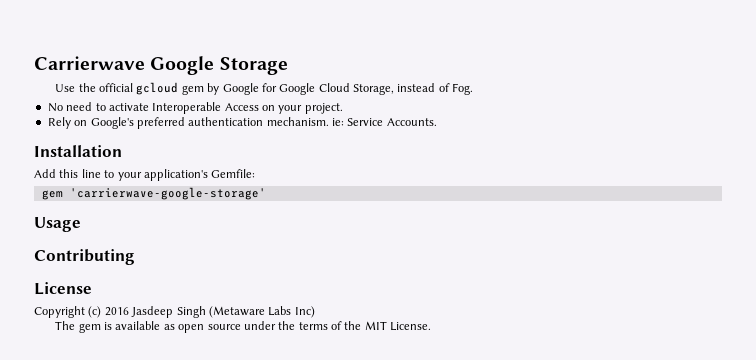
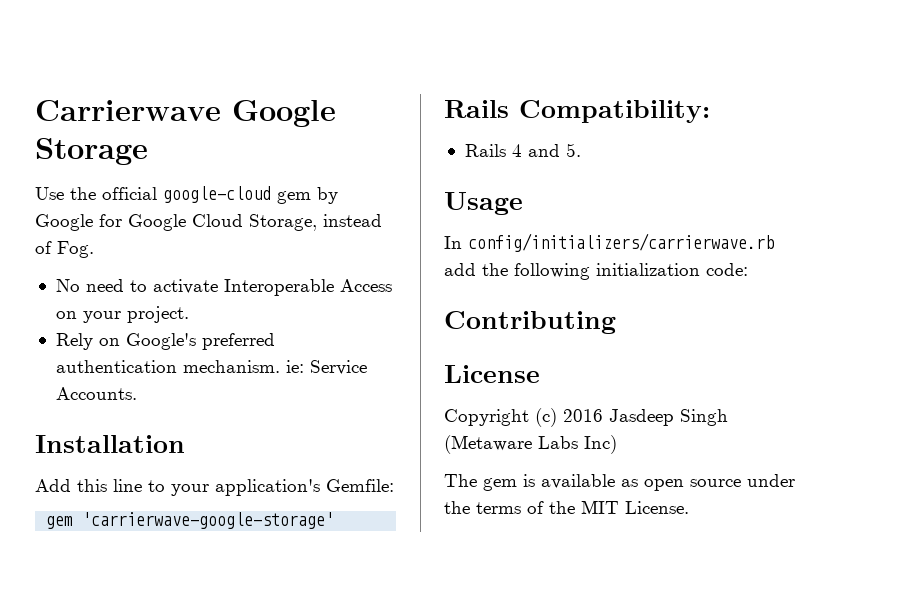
[136,82,179,95] gcloud -> [163,186,271,203] google-cloud
[34,217,81,232] Usage -> [444,100,710,123] [464,143,581,157] [444,192,523,215] [444,233,774,252] [444,263,748,280] Rails Compatibility: // Rails 4 and 5. // Usage // In config/initializers/carrierwave.rb add the following initialization code:

